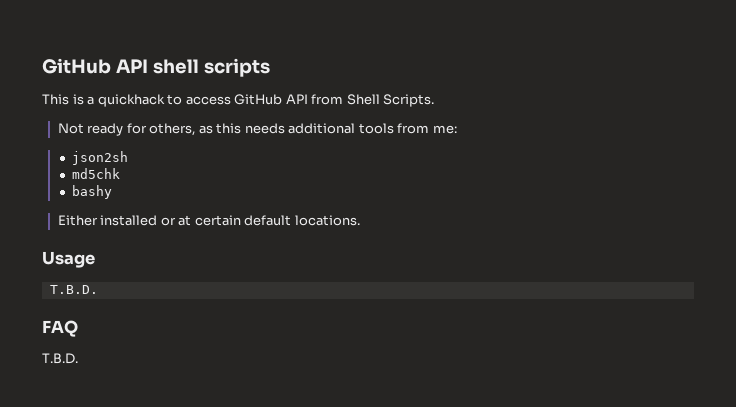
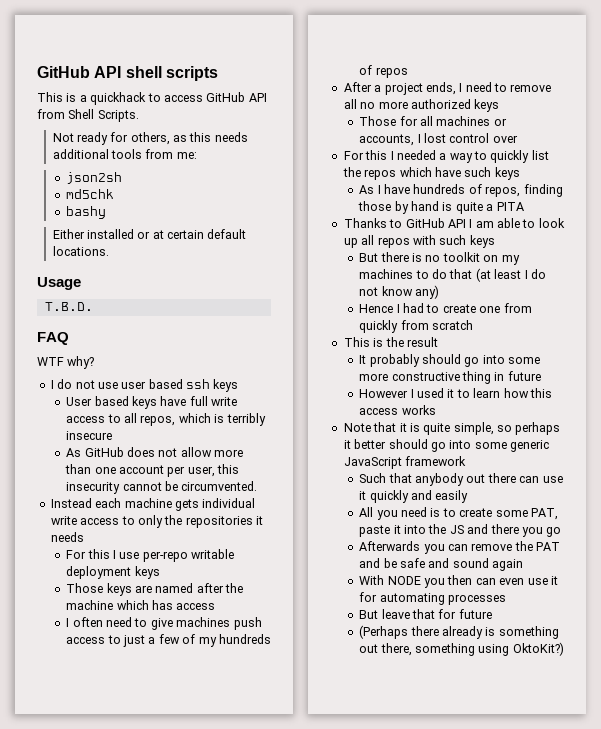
[42,353,78,364] T.B.D. -> [37,356,95,369] [50,379,239,392] [66,396,238,409] [66,413,266,426] [66,431,113,440] [66,447,244,457] [65,464,240,477] [66,481,258,494] [50,498,256,511] [50,515,263,528] [50,532,84,542] [66,549,235,562] [66,566,160,579] [66,583,244,596] [66,600,216,610] [66,617,262,630] [66,634,271,647] [359,65,408,78] [343,82,552,95] [343,99,500,112] [359,116,507,126] [359,133,518,146] [343,150,549,163] [342,167,520,180] [359,184,563,197] [358,201,524,214] [343,218,565,228] [343,235,495,248] [359,252,520,265] [359,268,546,282] [359,285,440,299] [359,303,532,313] [359,320,474,333] [343,337,438,347] [359,354,541,367] [359,371,541,384] [359,388,552,398] [359,405,436,415] [343,422,561,435] [343,439,549,452] [343,456,467,469] [359,473,563,486] [359,490,469,503] [359,507,558,520] [359,524,562,537] [359,541,561,554] [359,558,524,571] [359,575,558,588] [359,592,507,605] [359,609,492,619] [359,625,559,639] [359,642,564,656] WTF why? // I do not use user based ssh keys // User based keys have full write access to all repos, which is terribly insecure // As GitHub does not allow more than one account per user, this insecurity cannot be circumvented. // Instead each machine gets individual write access to only the repositories it needs // For this I use per-repo writable deployment keys // Those keys are named after the machine which has access // I often need to give machines push access to just a few of my hundreds of repos // After a project ends, I need to remove all no more authorized keys // Those for all machines or accounts, I lost control over // For this I needed a way to quickly list the repos which have such keys // As I have hundreds of repos, finding those by hand is quite a PITA // Thanks to GitHub API I am able to look up all repos with such keys // But there is no toolkit on my machines to do that (at least I do not know any) // Hence I had to create one from quickly from scratch // This is the result // It probably should go into some more constructive thing in future // However I used it to learn how this access works // Note that it is quite simple, so perhaps it better should go into some generic JavaScript framework // Such that anybody out there can use it quickly and easily // All you need is to create some PAT, paste it into the JS and there you go // Afterwards you can remove the PAT and be safe and sound again // With NODE you then can even use it for automating processes // But leave that for future // (Perhaps there already is something out there, something using OktoKit?)

